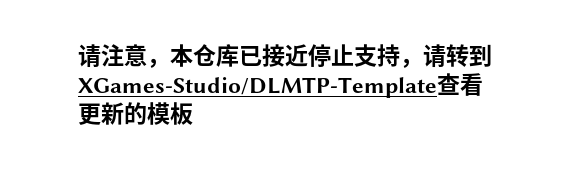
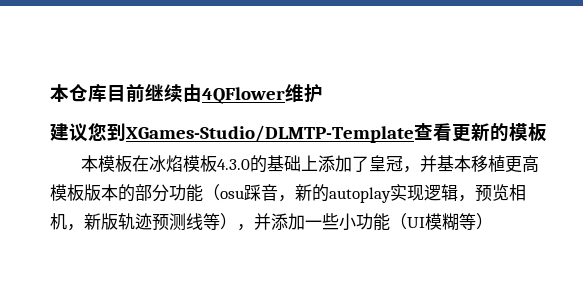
[78,44,469,68] 请注意，本仓库已接近停止支持，请转 -> [50,83,323,104] [50,123,107,142] 本仓库目前继续由4QFlower维护 // 建议您
(193, 113) none -> [81,155,540,173] [50,184,526,203] [50,213,493,231] // 本模板在冰焰模板4.3.0的基础上添加了皇冠，并基本移植更高模板版本的部分功能（osu踩音，新的autoplay实现逻辑，预览相机，新版轨迹预测线等），并添加一些小功能（UI模糊等）

